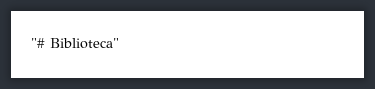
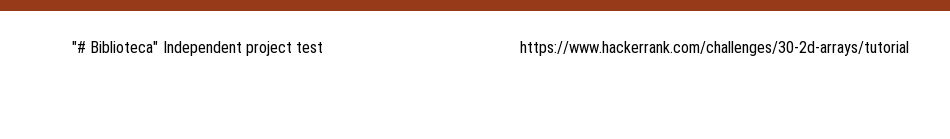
(119, 43) none -> [162,41,909,56] Independent project test https://www.hackerrank.com/challenges/30-2d-arrays/tutorial

